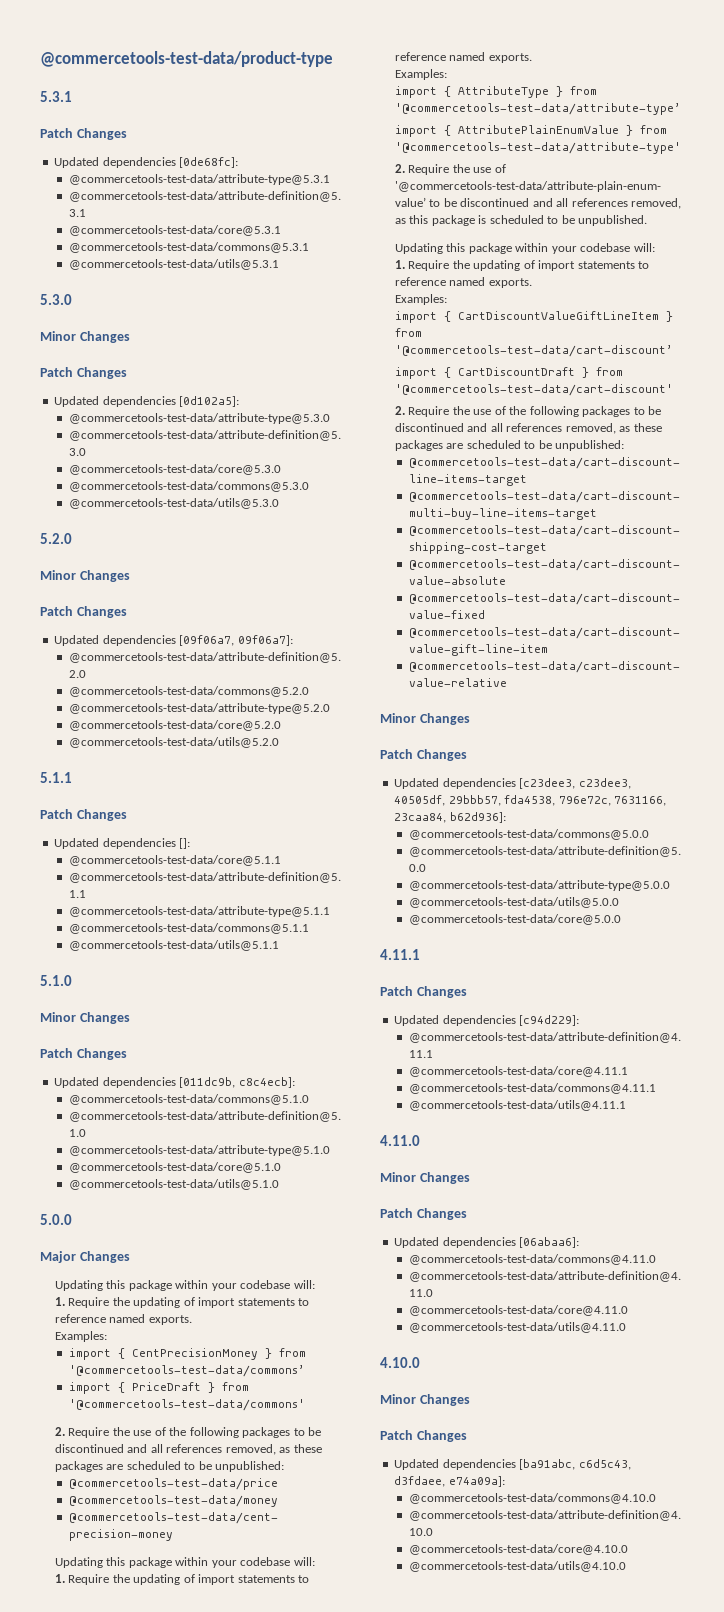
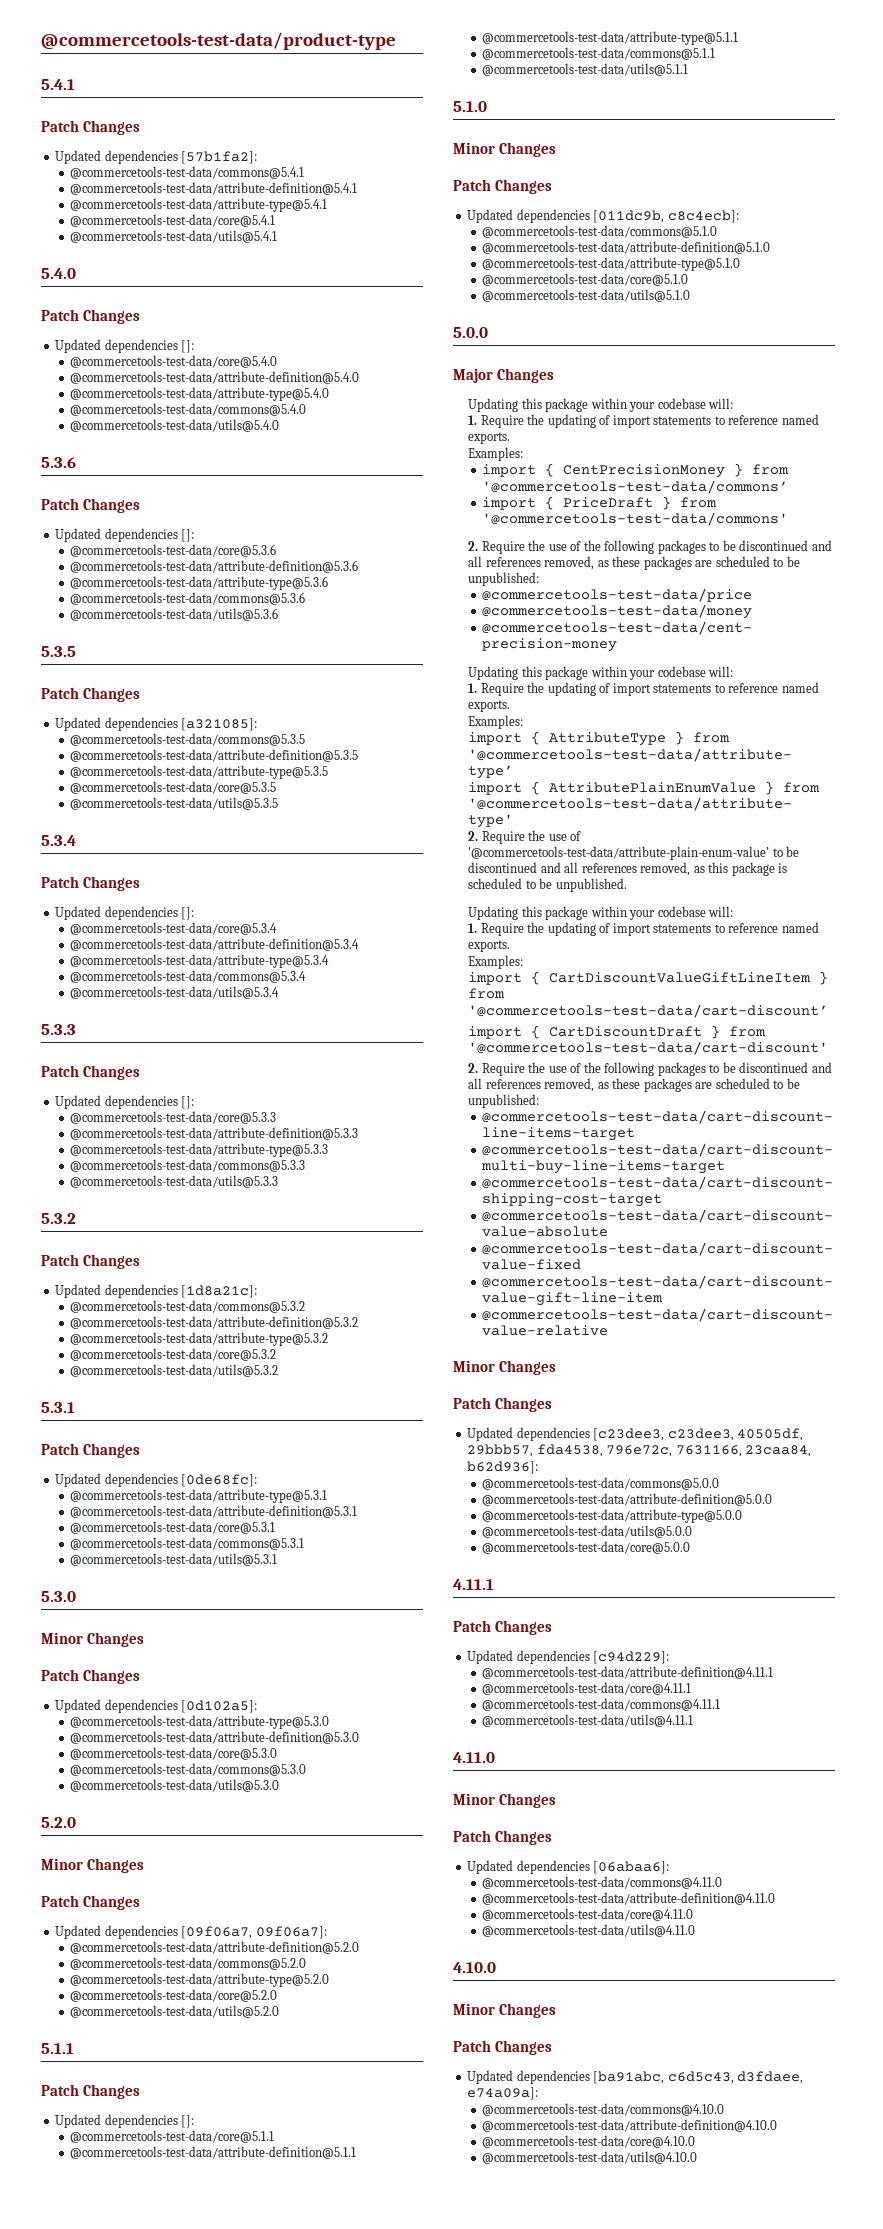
(333, 59) none -> [41,79,75,90] [41,120,140,135] [55,150,258,164] [70,166,305,179] [70,182,358,195] [70,198,328,212] [70,214,276,227] [70,230,278,243] [41,268,76,279] [41,309,140,324] [55,339,195,353] [70,355,278,368] [70,371,360,384] [70,387,330,401] [70,403,307,416] [70,419,280,432] [41,457,76,468] [41,498,140,513] [55,528,195,542] [70,544,277,557] [70,560,359,573] [70,576,329,590] [70,592,306,605] [70,608,279,621] [41,646,76,657] [41,687,140,702] [55,717,258,731] [70,733,306,746] [70,749,359,762] [70,765,329,779] [70,781,277,794] [70,797,279,810] [41,835,76,846] [41,876,140,891] [55,906,195,920] [70,922,278,935] [70,938,360,951] [70,954,330,968] [70,970,307,983] [70,986,280,999] [41,1024,76,1035] [41,1065,140,1080] [55,1095,195,1109] [70,1111,277,1124] [70,1127,359,1140] [70,1143,329,1157] [70,1159,306,1172] [70,1175,279,1188] [41,1213,76,1224] [41,1254,140,1269] [55,1284,258,1298] [70,1300,306,1313] [70,1316,359,1329] [70,1332,329,1346] [70,1348,277,1361] [70,1364,279,1377] // 5.4.1 // Patch Changes // Updated dependencies [57b1fa2]: // @commercetools-test-data/commons@5.4.1 // @commercetools-test-data/attribute-definition@5.4.1 // @commercetools-test-data/attribute-type@5.4.1 // @commercetools-test-data/core@5.4.1 // @commercetools-test-data/utils@5.4.1 // 5.4.0 // Patch Changes // Updated dependencies []: // @commercetools-test-data/core@5.4.0 // @commercetools-test-data/attribute-definition@5.4.0 // @commercetools-test-data/attribute-type@5.4.0 // @commercetools-test-data/commons@5.4.0 // @commercetools-test-data/utils@5.4.0 // 5.3.6 // Patch Changes // Updated dependencies []: // @commercetools-test-data/core@5.3.6 // @commercetools-test-data/attribute-definition@5.3.6 // @commercetools-test-data/attribute-type@5.3.6 // @commercetools-test-data/commons@5.3.6 // @commercetools-test-data/utils@5.3.6 // 5.3.5 // Patch Changes // Updated dependencies [a321085]: // @commercetools-test-data/commons@5.3.5 // @commercetools-test-data/attribute-definition@5.3.5 // @commercetools-test-data/attribute-type@5.3.5 // @commercetools-test-data/core@5.3.5 // @commercetools-test-data/utils@5.3.5 // 5.3.4 // Patch Changes // Updated dependencies []: // @commercetools-test-data/core@5.3.4 // @commercetools-test-data/attribute-definition@5.3.4 // @commercetools-test-data/attribute-type@5.3.4 // @commercetools-test-data/commons@5.3.4 // @commercetools-test-data/utils@5.3.4 // 5.3.3 // Patch Changes // Updated dependencies []: // @commercetools-test-data/core@5.3.3 // @commercetools-test-data/attribute-definition@5.3.3 // @commercetools-test-data/attribute-type@5.3.3 // @commercetools-test-data/commons@5.3.3 // @commercetools-test-data/utils@5.3.3 // 5.3.2 // Patch Changes // Updated dependencies [1d8a21c]: // @commercetools-test-data/commons@5.3.2 // @commercetools-test-data/attribute-definition@5.3.2 // @commercetools-test-data/attribute-type@5.3.2 // @commercetools-test-data/core@5.3.2 // @commercetools-test-data/utils@5.3.2

